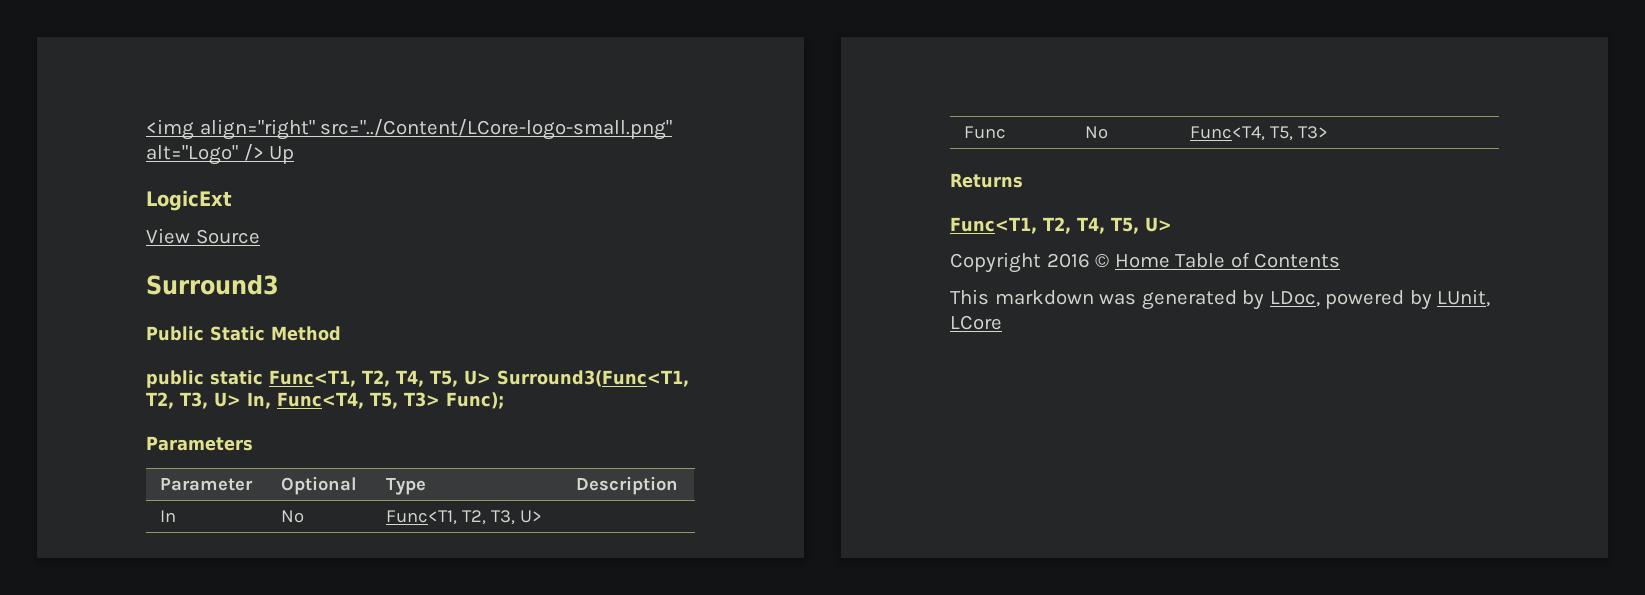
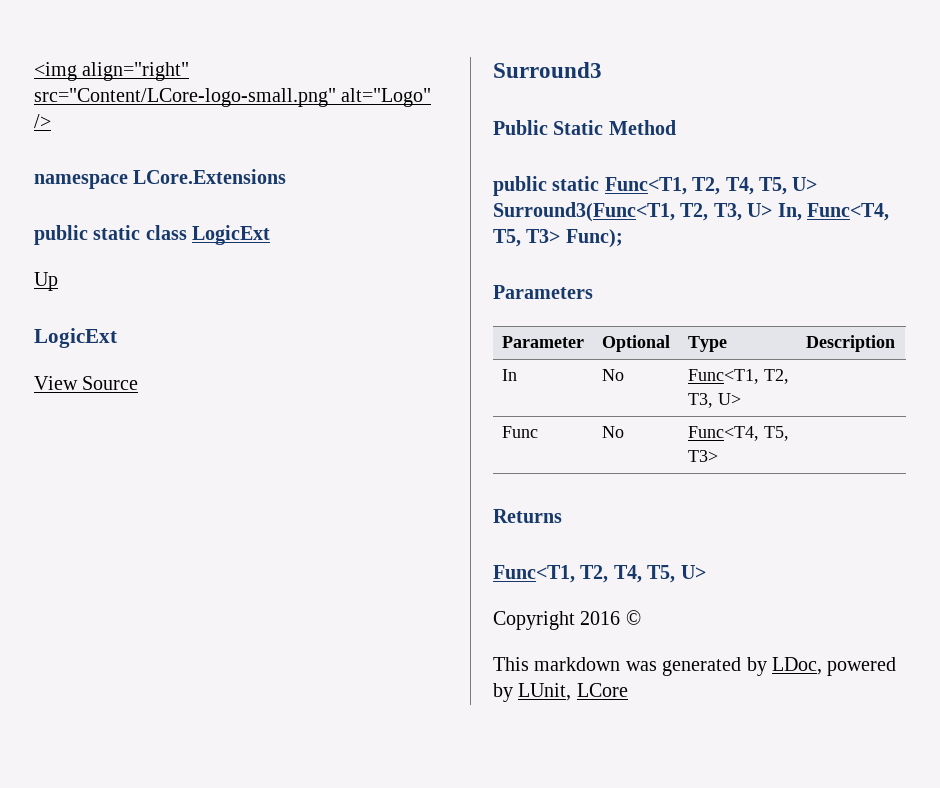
[320,119,673,140] src="../Content/LCore-logo-small.png" -> [34,88,336,107] src="Content/LCore-logo-small.png"
(264, 152) none -> [34,169,287,189] [34,225,271,245] // namespace LCore.Extensions // public static class LogicExt //
[1114,252,1341,268] Home Table of Contents -> (641, 617) none

